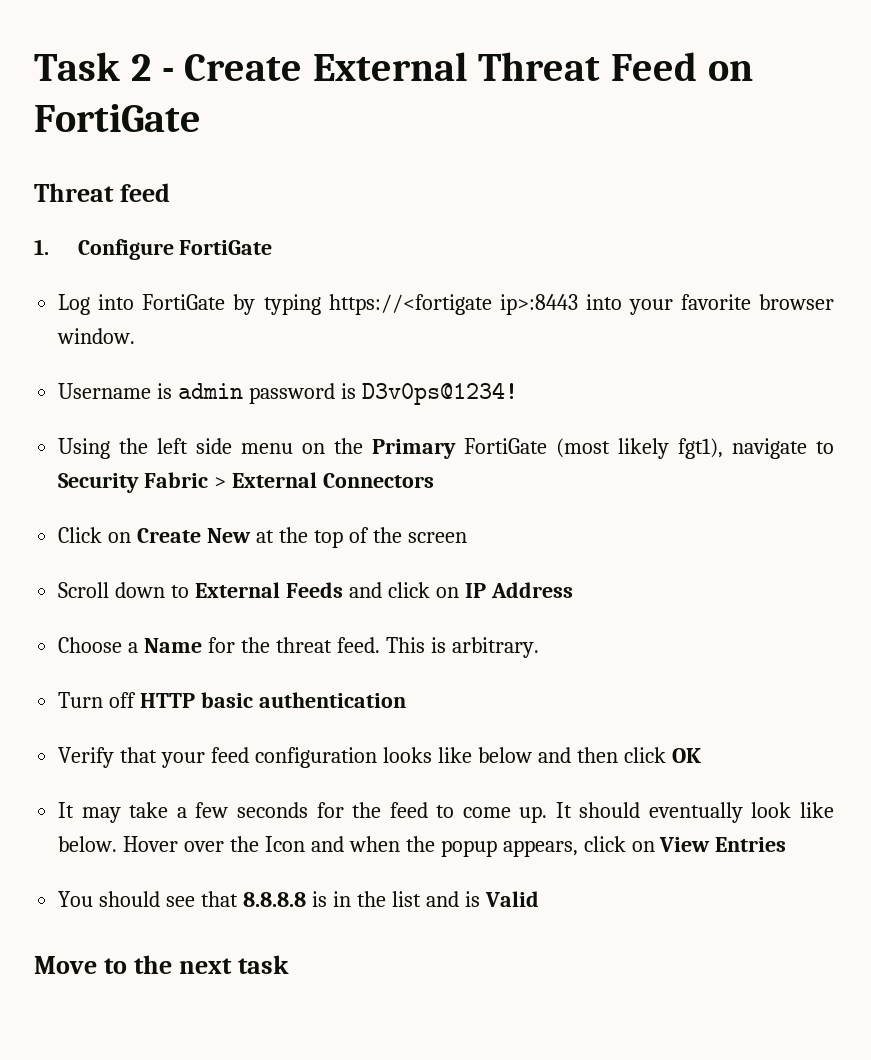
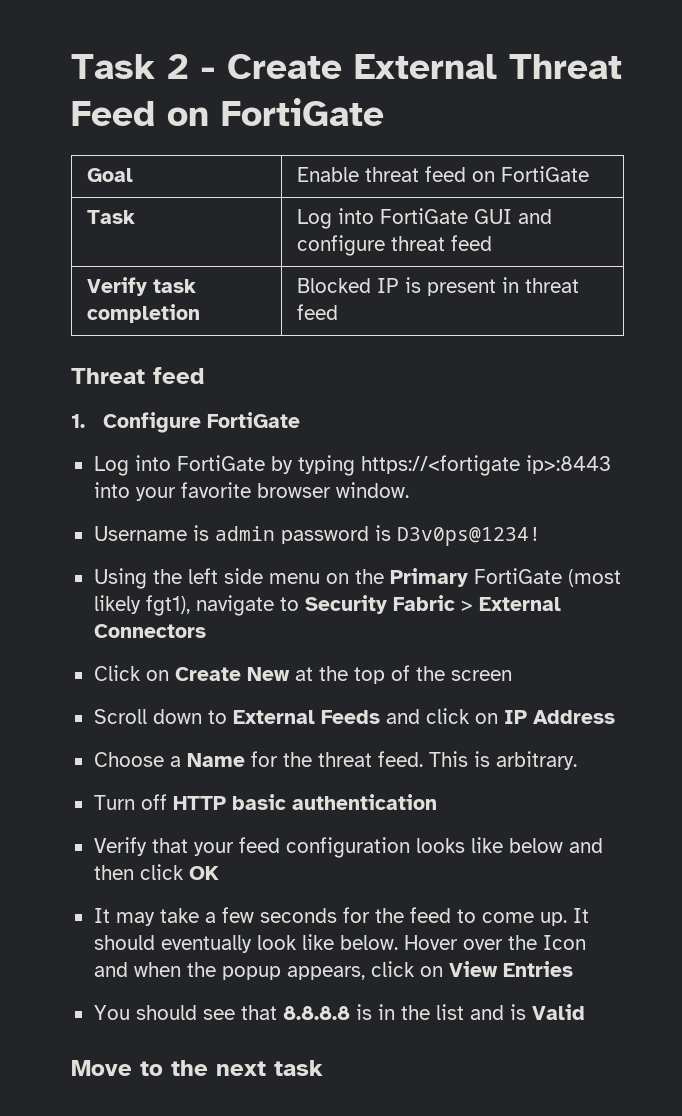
(201, 118) none -> [86,168,133,182] [296,166,589,182] [86,210,135,224] [296,208,552,229] [296,235,492,256] [86,277,196,296] [86,304,200,323] [296,277,579,296] [296,304,338,320] // Goal | Enable threat feed on FortiGate // Task | Log into FortiGate GUI and configure threat feed // Verify task completion | Blocked IP is present in threat feed

